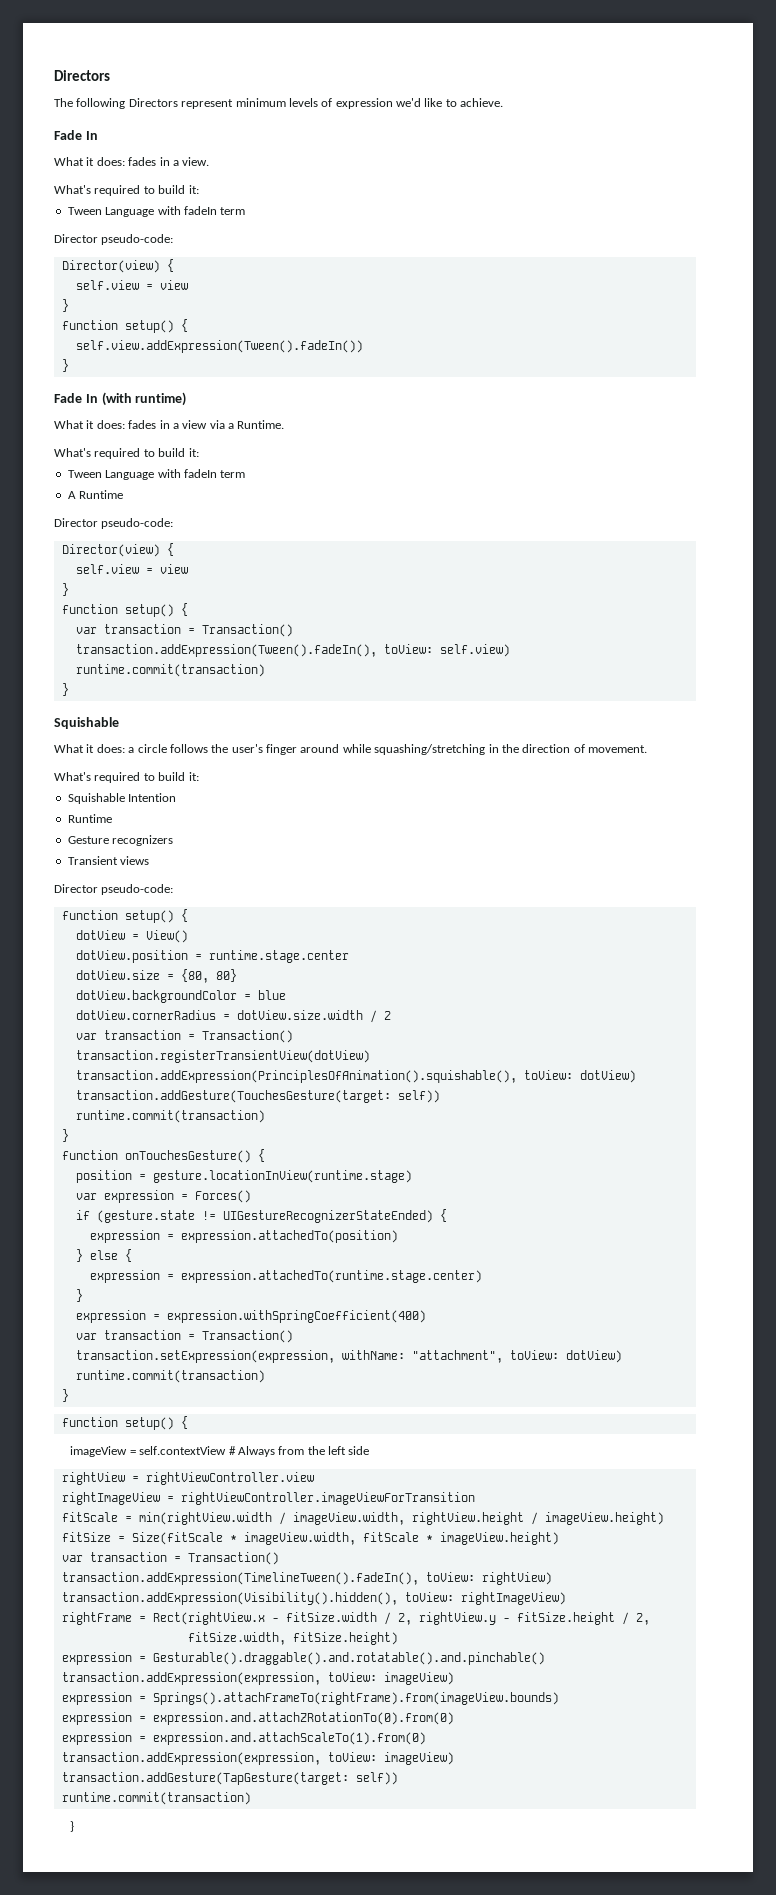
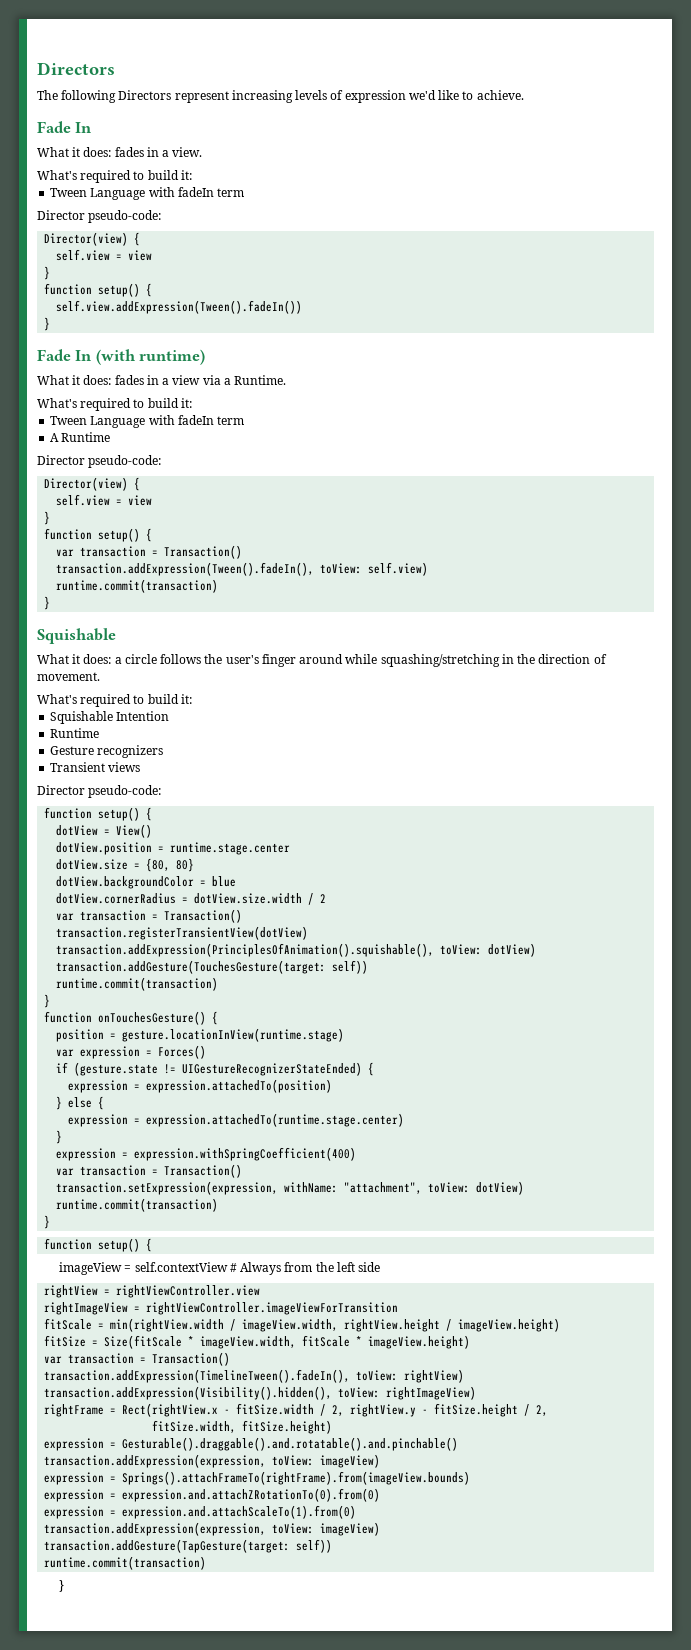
[235,98,286,107] minimum -> [231,90,293,103] increasing

